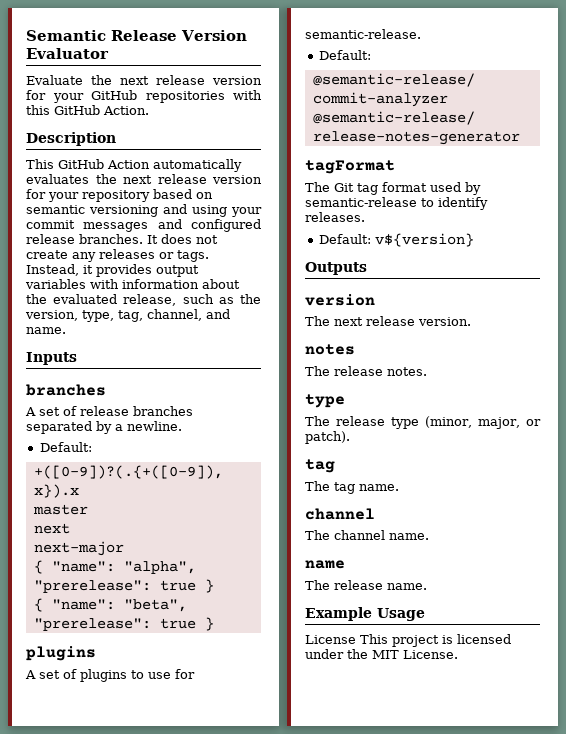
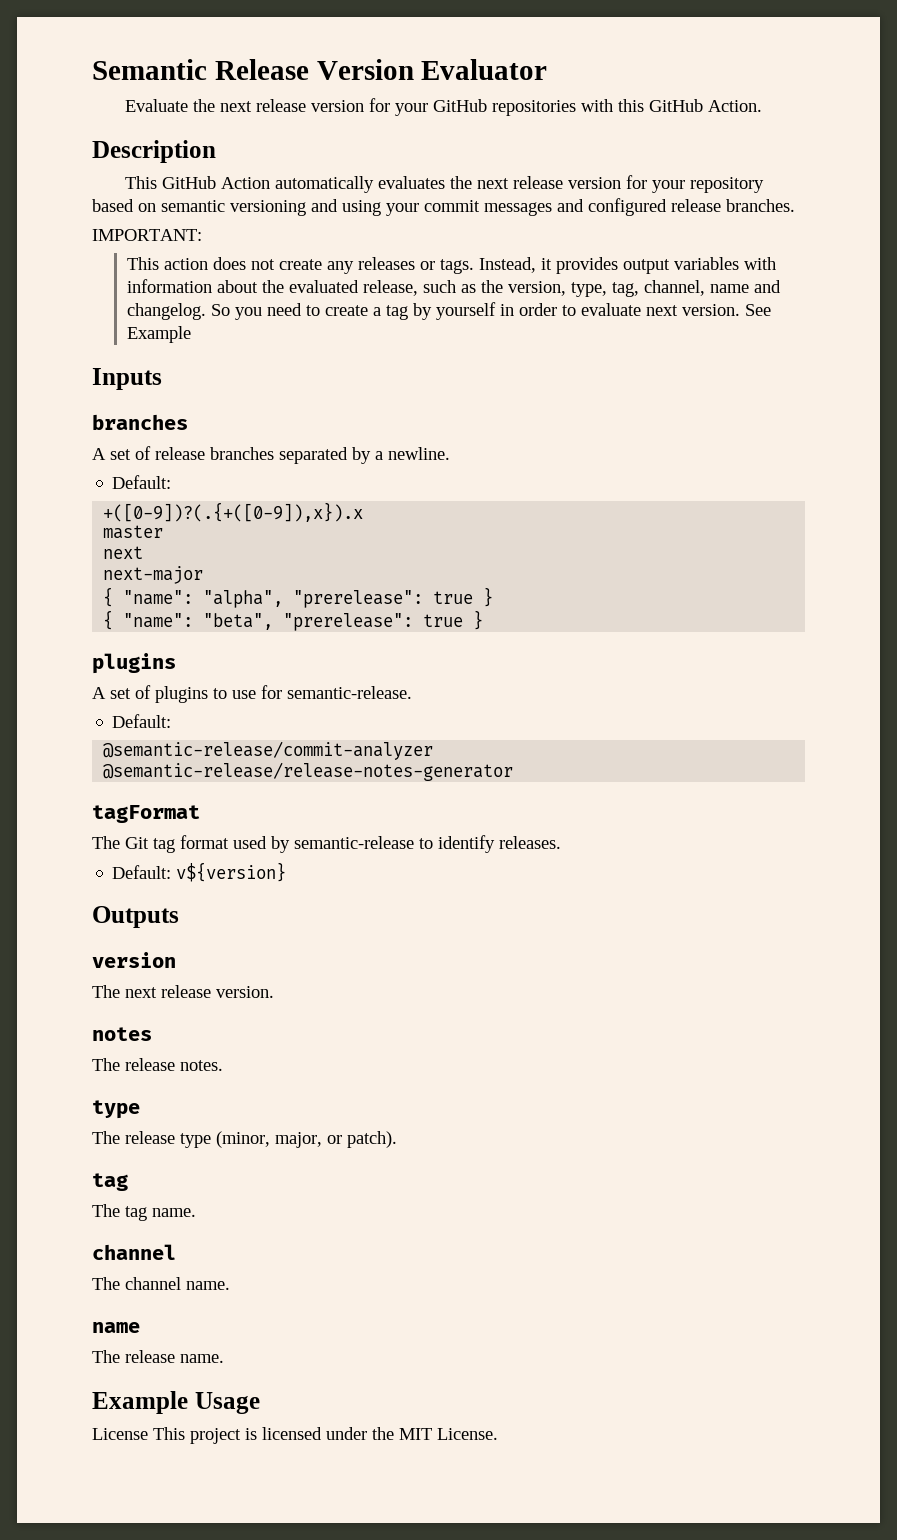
[147,235,158,244] It -> [92,229,202,241] [126,257,208,270] // IMPORTANT: // This action
[206,309,230,319] [26,327,66,334] and name. -> [709,280,781,293] [126,302,771,320] [126,326,191,343] name and changelog. So you need to create a tag by yourself in order to evaluate next version. See Example

